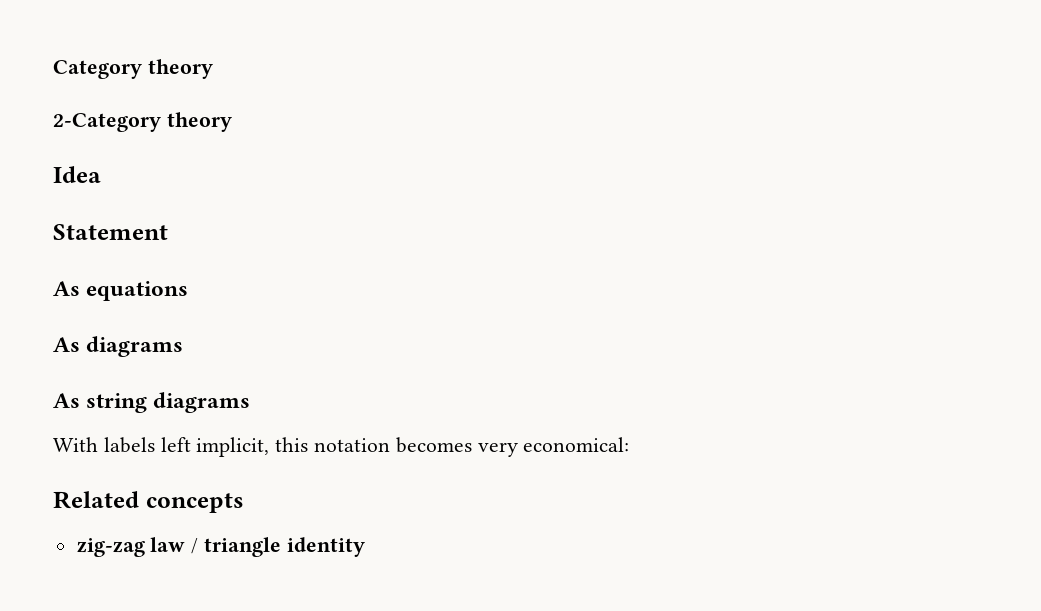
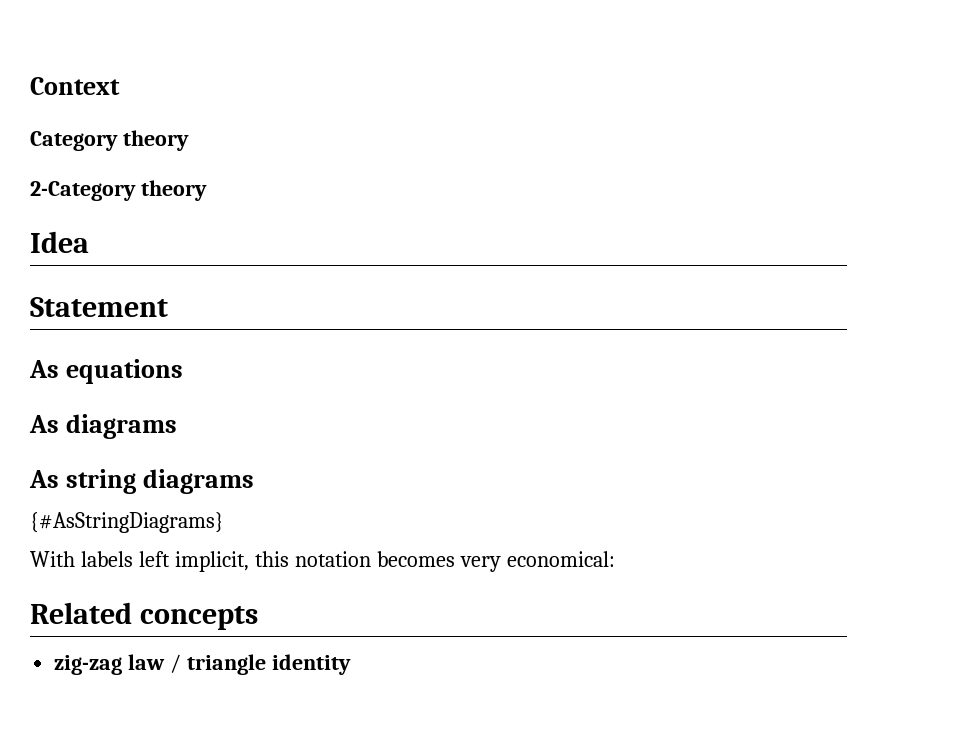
(53, 69) none -> [30,77,120,95] Context //
(251, 402) none -> [30,512,224,533] // {#AsStringDiagrams}

